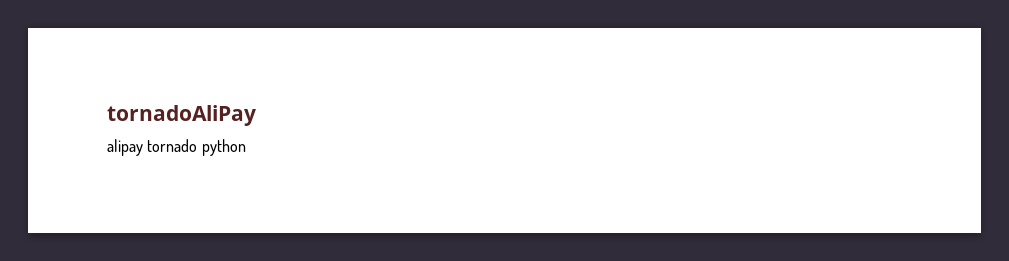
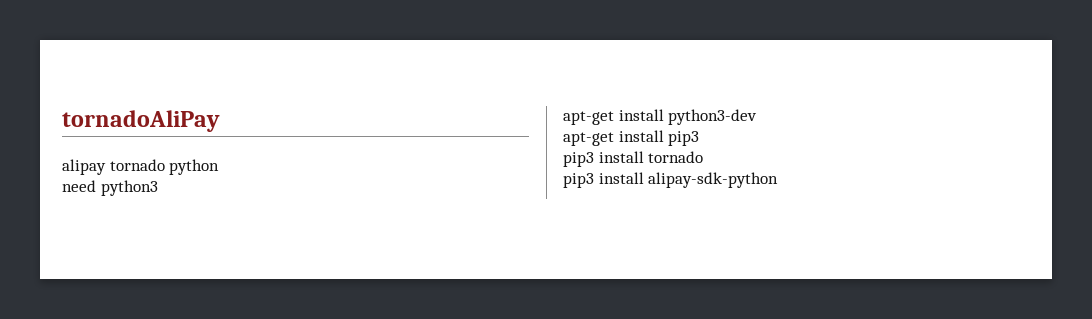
(246, 147) none -> [62,180,158,196] [563,109,758,125] [563,130,700,146] [563,151,704,167] [563,172,779,188] // need python3 // apt-get install python3-dev // apt-get install pip3 // pip3 install tornado // pip3 install alipay-sdk-python

